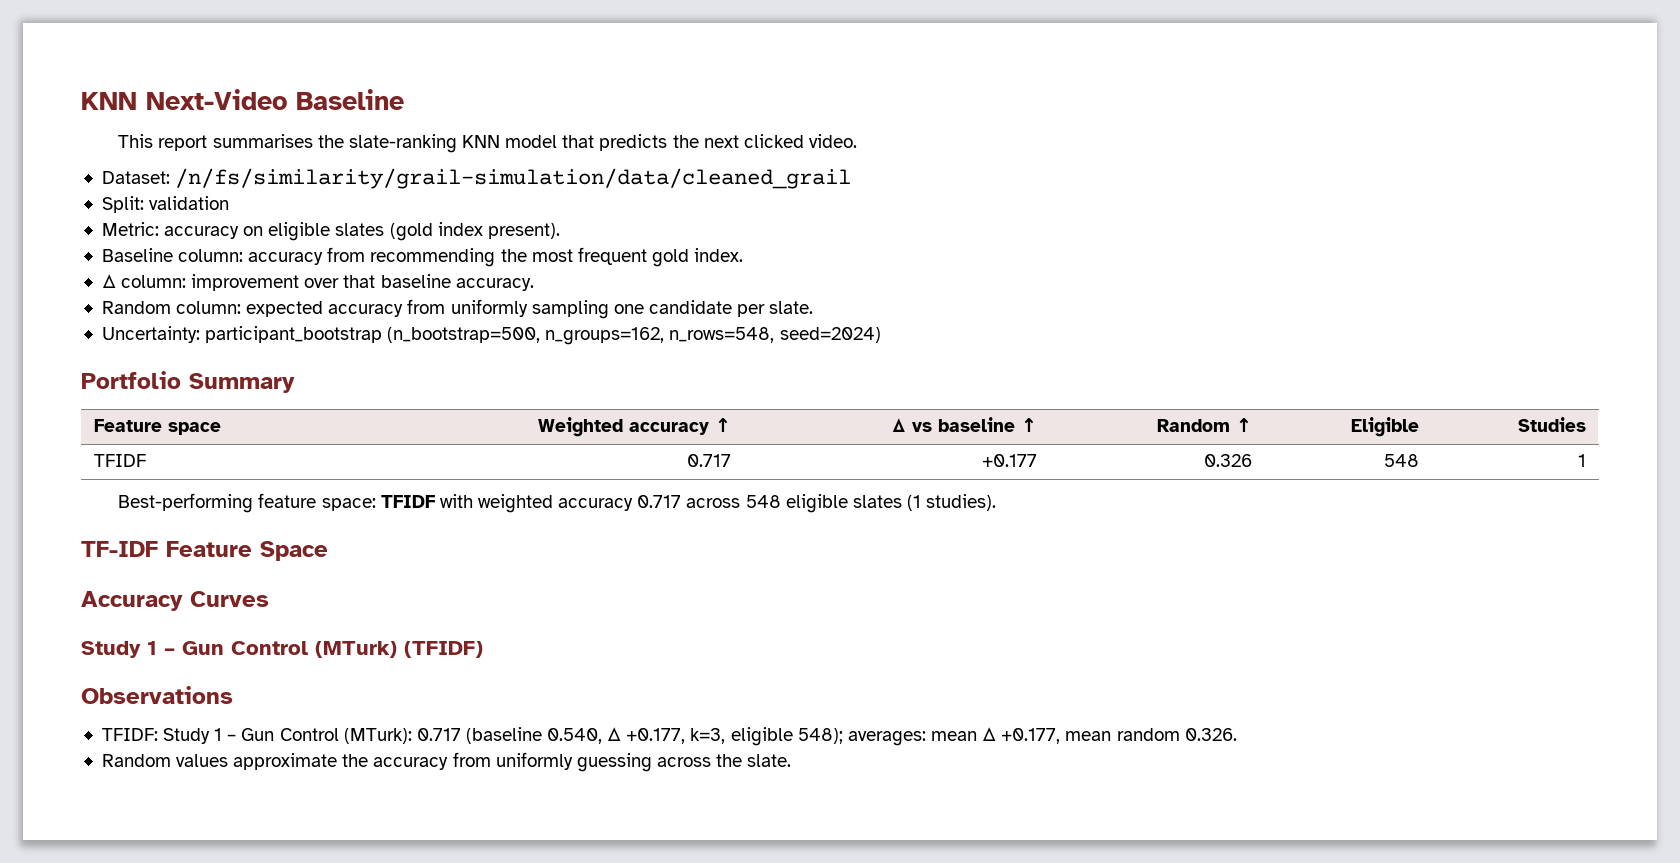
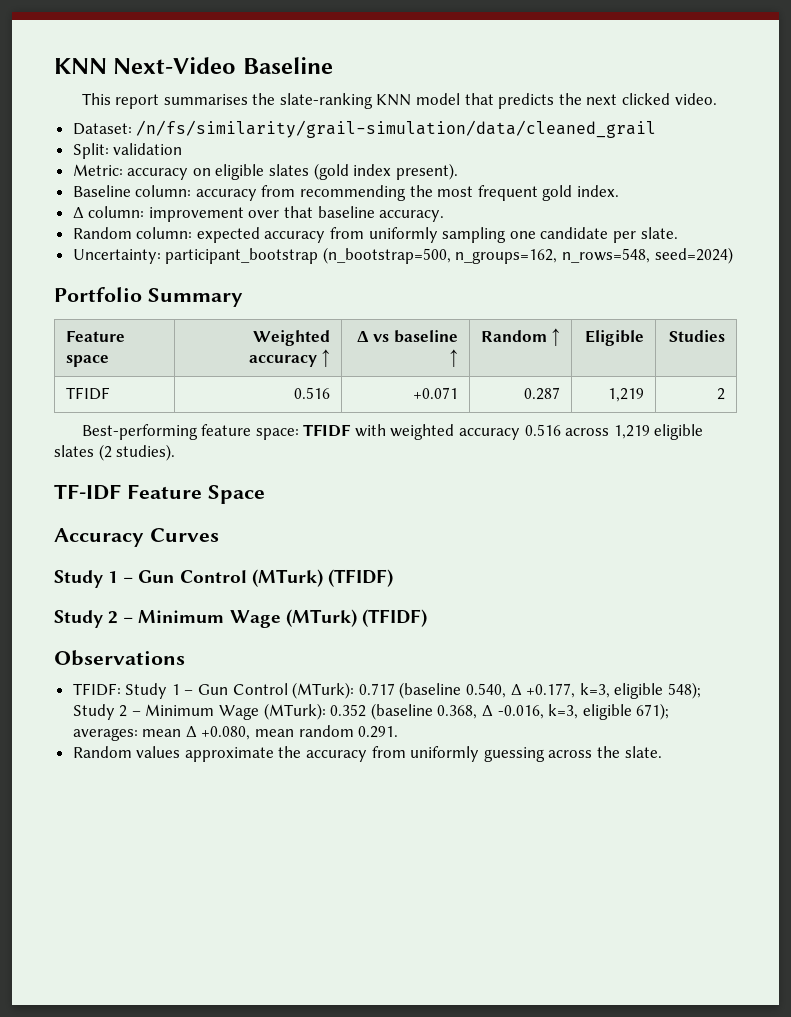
[687,454,732,467] [982,454,1038,467] [1204,454,1253,467] [1384,454,1420,467] [1578,454,1587,467] 0.717 | +0.177 | 0.326 | 548 | 1 -> [294,387,331,399] [413,387,459,399] [524,387,561,400] [608,388,645,402] [717,388,726,400] 0.516 | +0.071 | 0.287 | 1,219 | 2
[637,494,921,513] 0.717 across 548 eligible slates (1 -> [524,424,704,440] [54,444,112,461] 0.516 across 1,219 eligible slates (2
(483, 649) none -> [54,609,427,628] // Study 2 – Minimum Wage (MTurk) (TFIDF)
(843, 736) none -> [72,703,670,720] Study 2 – Minimum Wage (MTurk): 0.352 (baseline 0.368, Δ -0.016, k=3, eligible 671);
[1001,728,1061,744] +0.177, -> [201,726,251,740] +0.080,
[1184,728,1237,741] 0.326. -> [358,726,399,738] 0.291.

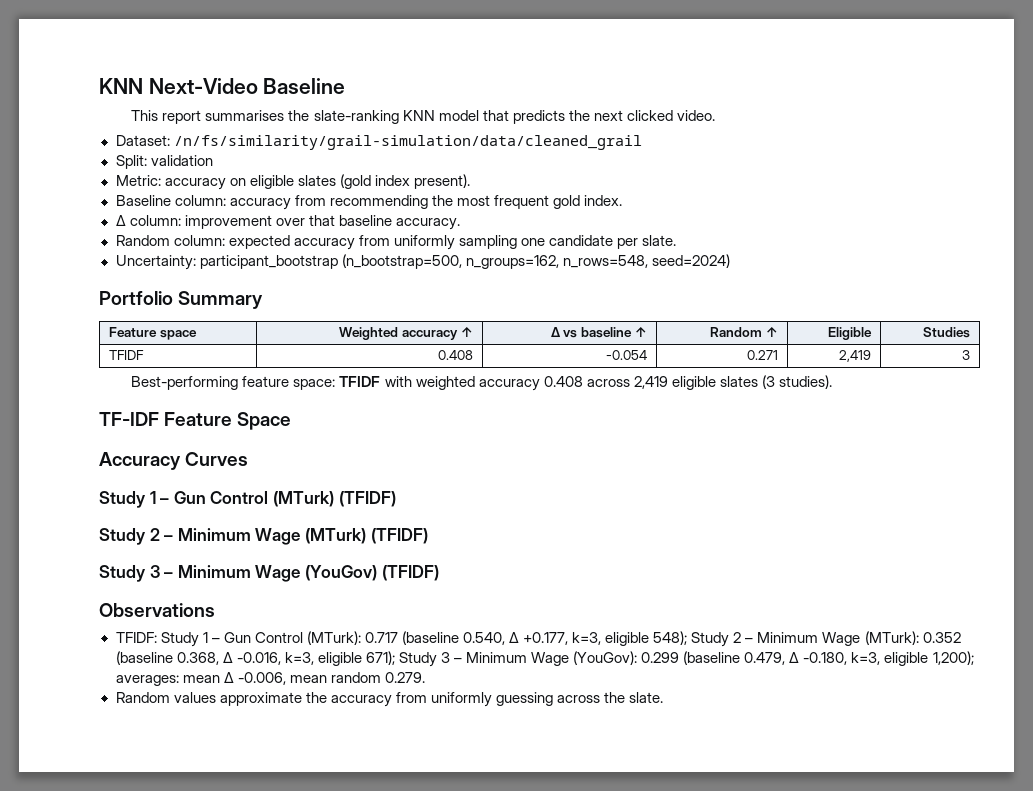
[294,387,331,399] [413,387,459,399] [524,387,561,400] [608,388,645,402] [717,388,726,400] 0.516 | +0.071 | 0.287 | 1,219 | 2 -> [437,350,473,360] [605,350,647,360] [746,350,778,360] [838,350,871,362] [961,350,970,360] 0.408 | -0.054 | 0.271 | 2,419 | 3
[524,424,704,440] [54,444,112,461] 0.516 across 1,219 eligible slates (2 -> [543,375,775,390] 0.408 across 2,419 eligible slates (3
(427, 618) none -> [99,565,439,582] // Study 3 – Minimum Wage (YouGov) (TFIDF)
(670, 711) none -> [398,651,974,667] Study 3 – Minimum Wage (YouGov): 0.299 (baseline 0.479, Δ -0.180, k=3, eligible 1,200);
[201,726,251,740] +0.080, -> [237,672,286,685] -0.006,
[358,726,399,738] 0.291. -> [384,672,425,683] 0.279.

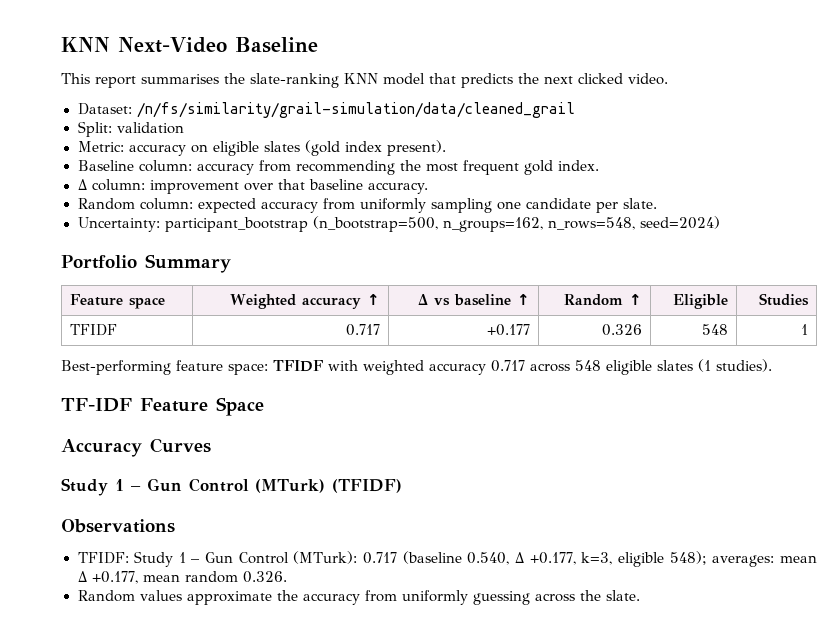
[437,350,473,360] [605,350,647,360] [746,350,778,360] [838,350,871,362] [961,350,970,360] 0.408 | -0.054 | 0.271 | 2,419 | 3 -> [345,324,380,336] [486,324,530,336] [601,324,642,336] [701,324,728,335] [800,324,808,335] 0.717 | +0.177 | 0.326 | 548 | 1
[543,375,775,390] 0.408 across 2,419 eligible slates (3 -> [491,359,711,375] 0.717 across 548 eligible slates (1
[99,528,428,545] [99,565,439,582] // Study 2 – Minimum Wage (MTurk) (TFIDF) // Study 3 – Minimum Wage (YouGov) (TFIDF) -> (402, 486) none
[691,631,961,647] [115,651,974,667] Study 2 – Minimum Wage (MTurk): 0.352 (baseline 0.368, Δ -0.016, k=3, eligible 671); Study 3 – Minimum Wage (YouGov): 0.299 (baseline 0.479, Δ -0.180, k=3, eligible 1,200); -> (707, 558) none
[237,672,286,685] -0.006, -> [91,571,138,584] +0.177,
[384,672,425,683] 0.279. -> [242,571,287,583] 0.326.

